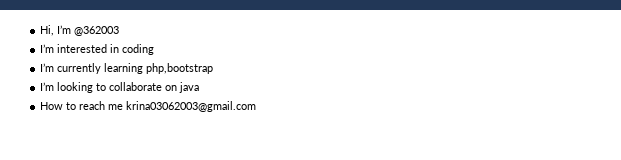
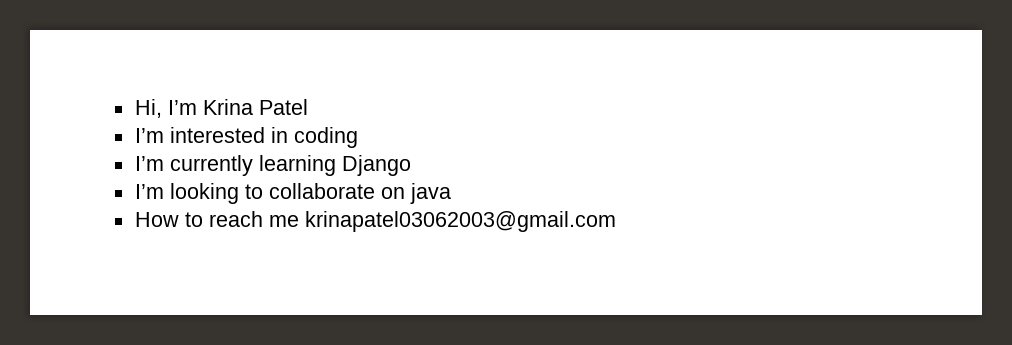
[74,26,120,36] @362003 -> [202,99,308,115] Krina Patel
[146,63,214,74] php,bootstrap -> [341,155,411,176] Django
[126,101,257,112] krina03062003@gmail.com -> [304,211,616,232] krinapatel03062003@gmail.com

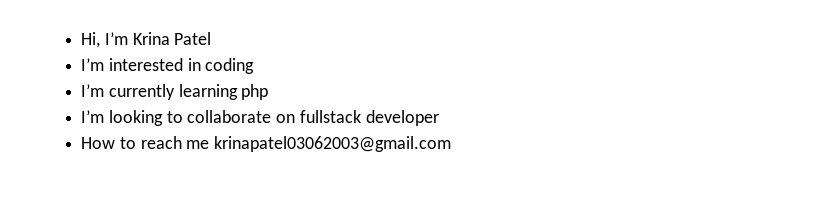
[341,155,411,176] Django -> [241,84,269,100] php
[409,183,451,204] java -> [299,110,439,126] fullstack developer

